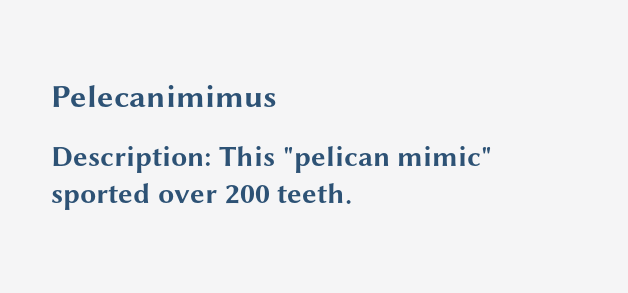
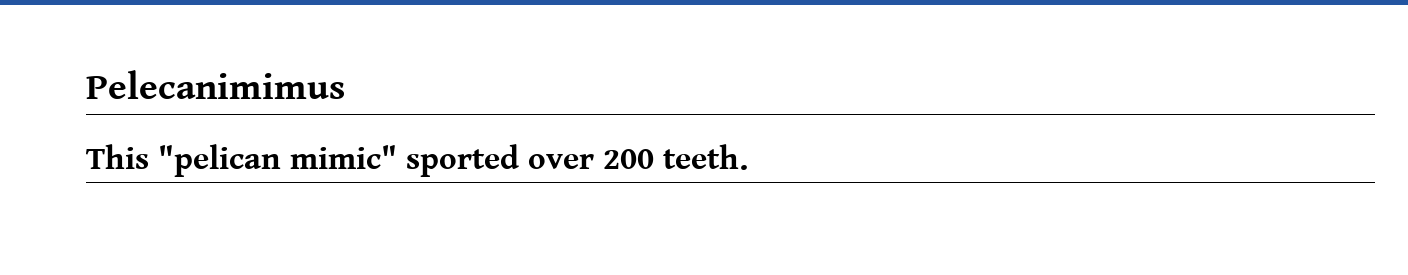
[51,146,211,173] Description: -> (345, 84) none

